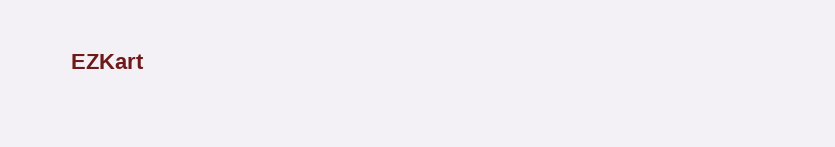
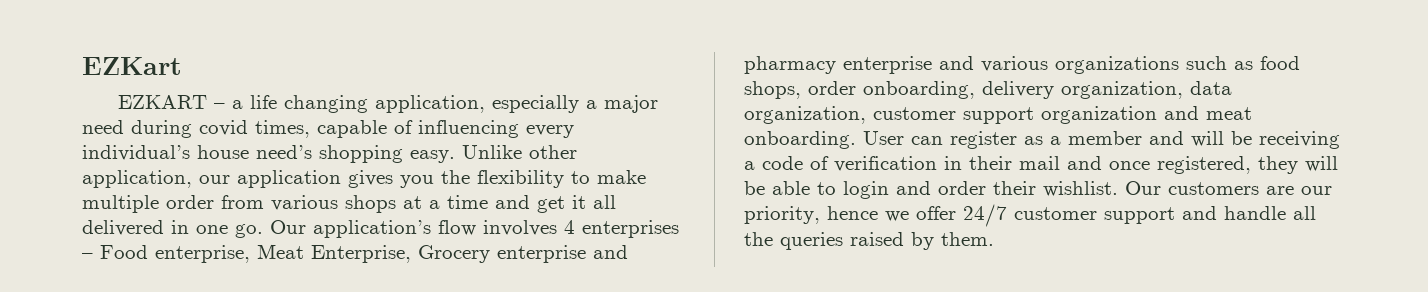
(144, 61) none -> [118,95,659,113] [82,120,574,138] [82,145,577,163] [82,170,646,188] [82,195,616,213] [82,220,679,238] [82,244,628,263] [744,56,1300,74] [744,81,1232,99] [744,106,1252,124] [744,131,1340,149] [744,156,1338,174] [744,181,1332,199] [744,204,1316,227] [744,232,994,250] // EZKART – a life changing application, especially a major need during covid times, capable of influencing every individual’s house need’s shopping easy. Unlike other application, our application gives you the flexibility to make multiple order from various shops at a time and get it all delivered in one go. Our application’s flow involves 4 enterprises – Food enterprise, Meat Enterprise, Grocery enterprise and pharmacy enterprise and various organizations such as food shops, order onboarding, delivery organization, data organization, customer support organization and meat onboarding. User can register as a member and will be receiving a code of verification in their mail and once registered, they will be able to login and order their wishlist. Our customers are our priority, hence we offer 24/7 customer support and handle all the queries raised by them.

